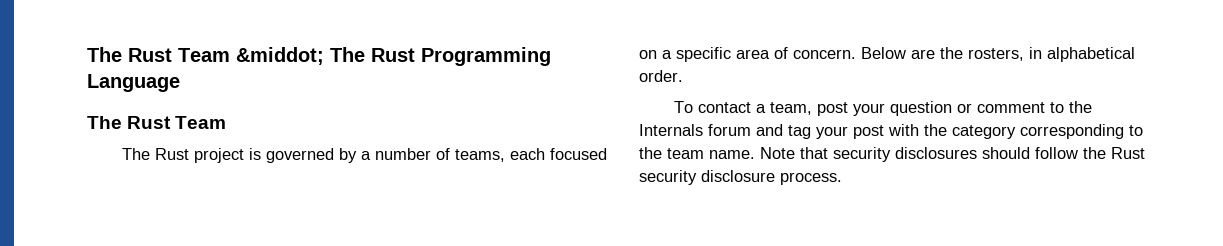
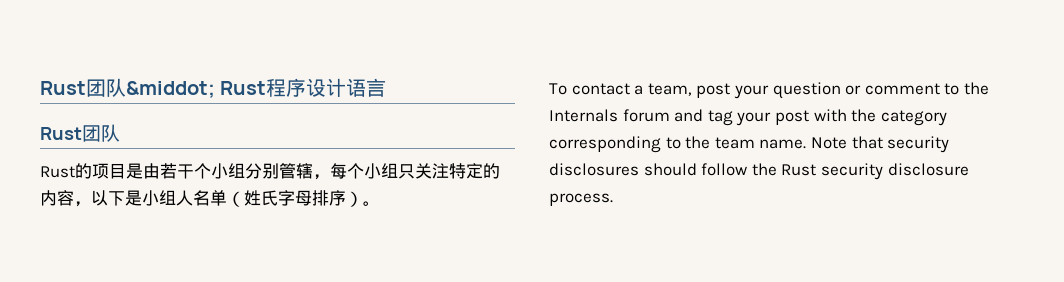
[87,47,551,66] [87,74,180,92] [87,116,227,129] [122,148,608,163] [639,47,1135,62] [639,70,683,82] The Rust Team &middot; The Rust Programming Language // The Rust Team // The Rust project is governed by a number of teams, each focused on a specific area of concern. Below are the rosters, in alphabetical order. -> [40,78,387,98] [40,124,120,142] [40,163,500,180] [40,190,380,207] Rust团队&middot; Rust程序设计语言 // Rust团队 // Rust的项目是由若干个小组分别管辖，每个小组只关注特定的内容，以下是小组人名单（姓氏字母排序）。

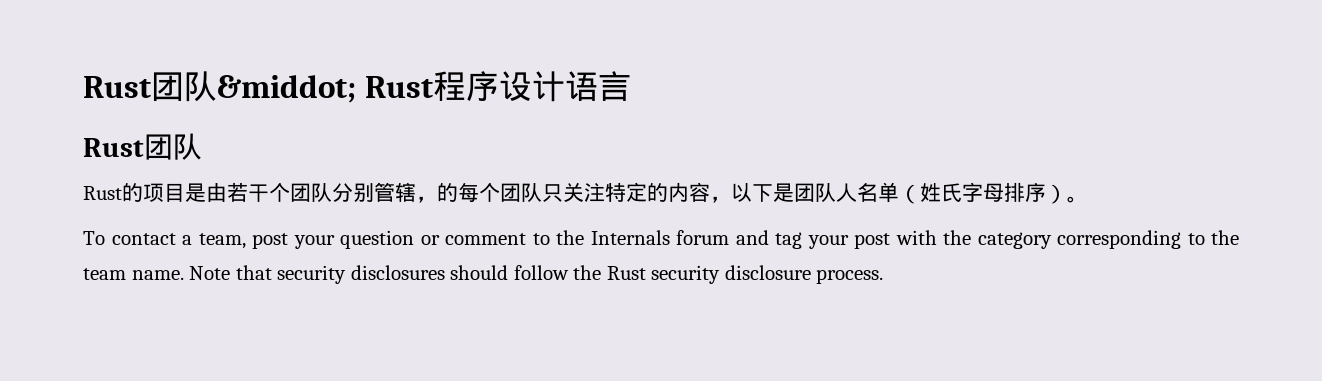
[211,163,245,179] 小组 -> [290,183,332,203] 团队
[330,163,398,179] 每个小组 -> [437,182,542,203] 的每个团队
[142,190,176,206] 小组 -> [794,183,836,203] 团队

